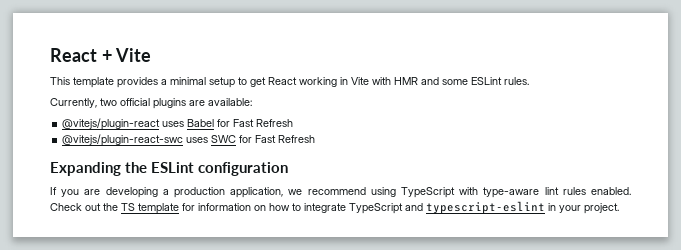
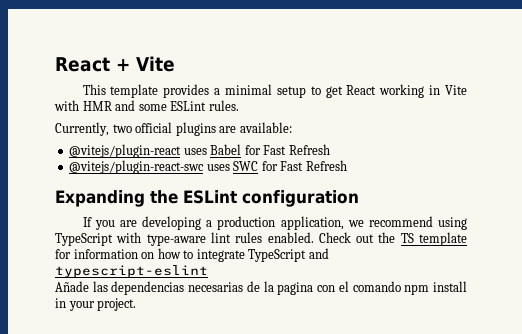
(545, 207) none -> [55,281,468,295] // Añade las dependencias necesarias de la pagina con el comando npm install

